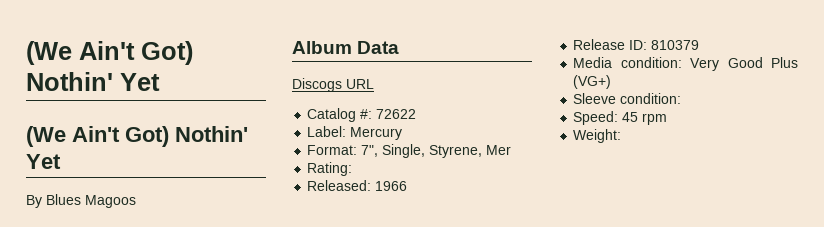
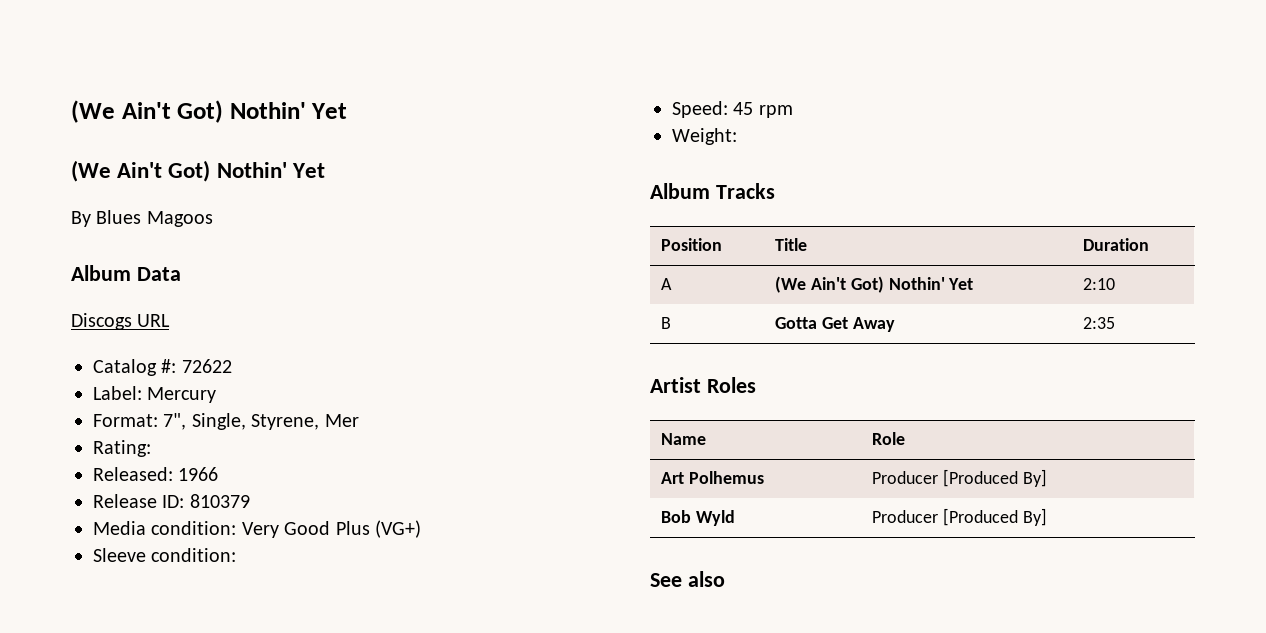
(622, 136) none -> [650,183,775,199] [661,238,723,251] [775,238,808,251] [1083,238,1150,251] [661,278,673,290] [775,276,974,293] [1083,278,1116,290] [661,317,672,329] [775,317,895,332] [1083,317,1116,329] [650,377,756,393] [661,433,707,445] [872,432,906,445] [661,471,764,484] [872,469,1047,487] [661,510,735,526] [872,508,1047,526] [650,571,725,587] // Album Tracks // Position | Title | Duration // A | (We Ain't Got) Nothin' Yet | 2:10 // B | Gotta Get Away | 2:35 // Artist Roles // Name | Role // Art Polhemus | Producer [Produced By] // Bob Wyld | Producer [Produced By] // See also

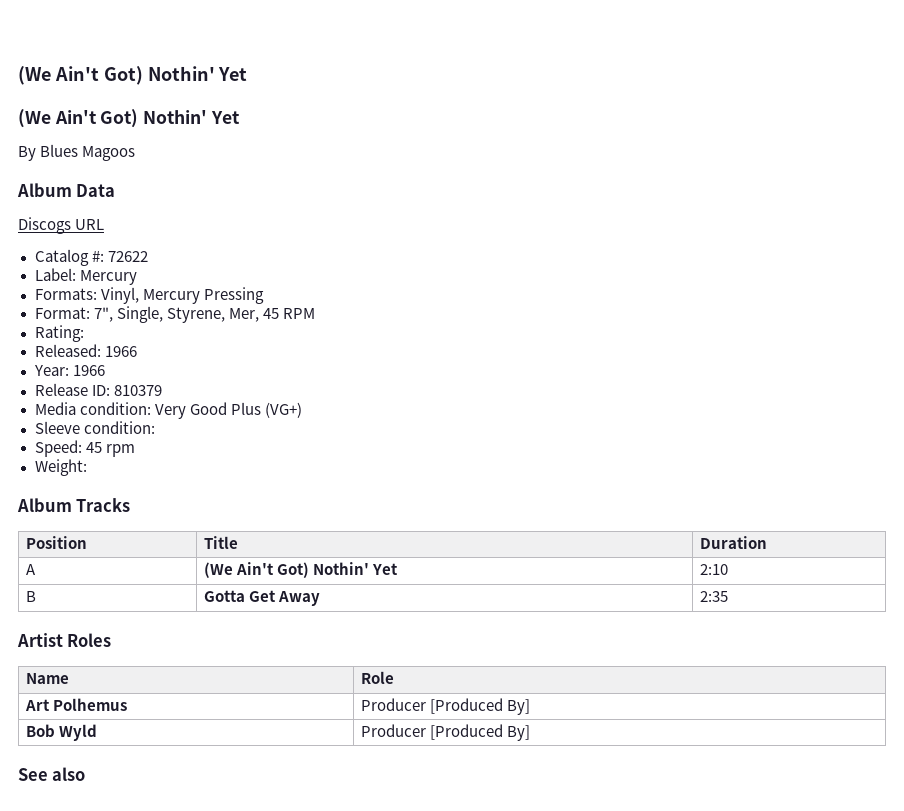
(217, 395) none -> [34,287,264,304] // Formats: Vinyl, Mercury Pressing
[324,414,359,427] Mer -> [228,308,315,322] Mer, 45 RPM
(219, 474) none -> [33,365,105,376] // Year: 1966

